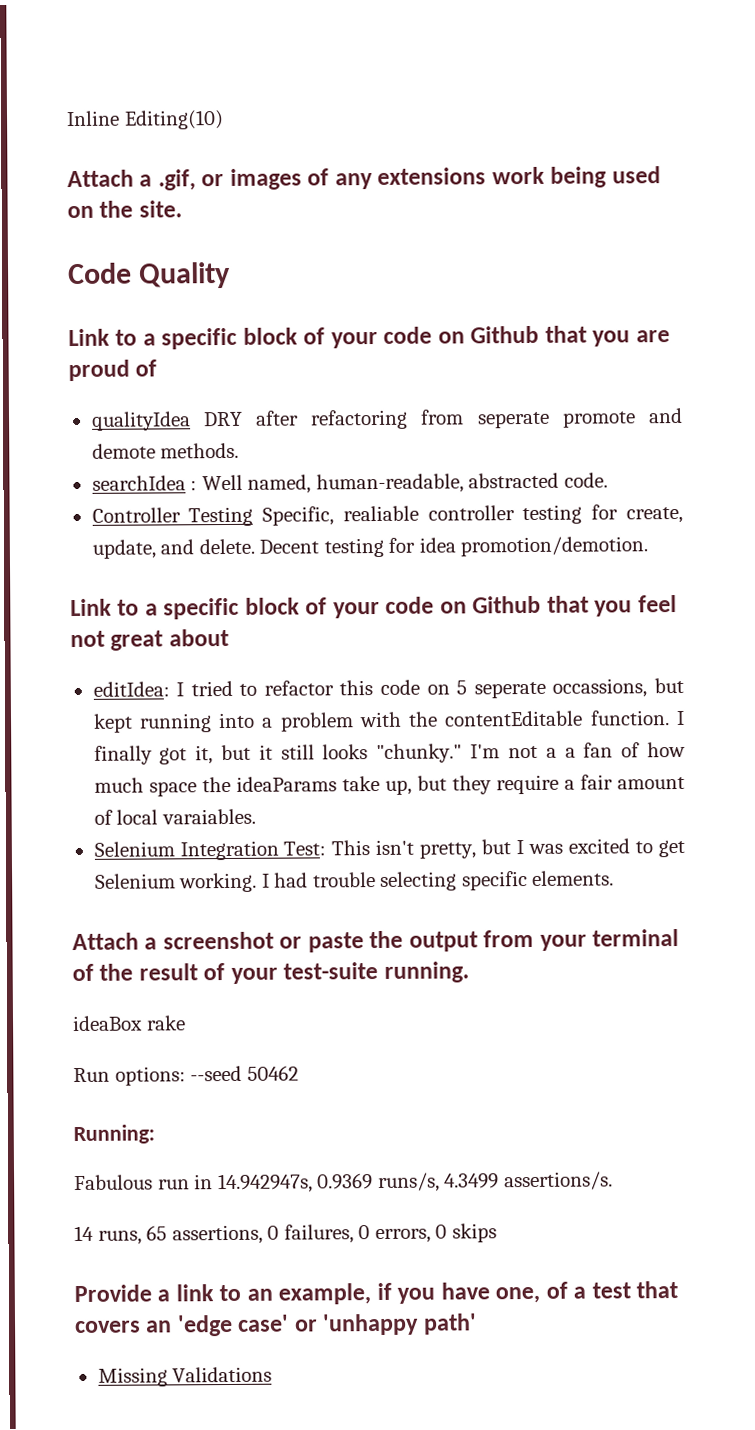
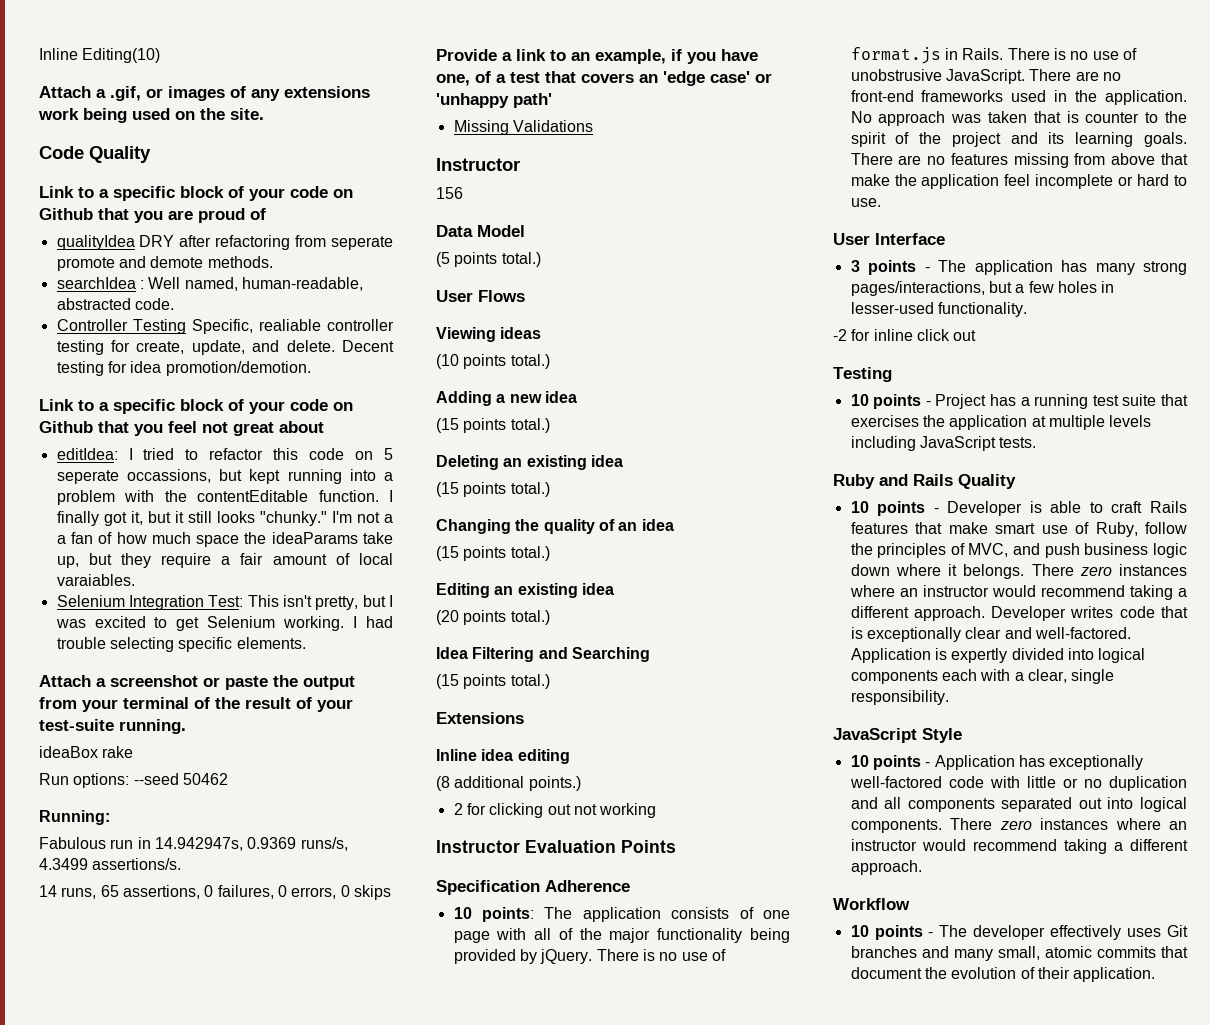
(273, 1374) none -> [436,158,520,171] [436,187,463,199] [436,225,525,237] [436,252,541,267] [436,290,525,302] [436,327,542,342] [436,354,550,369] [436,391,577,406] [436,418,550,433] [436,455,623,470] [436,482,550,497] [436,519,674,534] [436,546,550,561] [436,583,614,598] [436,610,550,625] [436,647,650,662] [436,674,550,689] [436,712,524,724] [436,749,570,764] [436,776,581,791] [453,803,657,818] [436,840,676,853] [436,880,630,895] [453,907,790,922] [453,928,790,943] [453,949,726,964] [850,47,1137,64] [850,69,1121,84] [850,90,1187,105] [850,111,1187,126] [850,132,1187,147] [850,153,1188,168] [850,174,1187,189] [850,198,881,207] [833,233,945,245] [850,260,1187,275] [850,281,1115,296] [850,302,1027,317] [833,329,977,341] [833,367,892,382] [850,394,1188,409] [850,415,1152,430] [850,436,1037,451] [833,474,1016,489] [850,501,1187,516] [850,522,1187,537] [850,543,1187,558] [850,564,1187,579] [849,585,1187,600] [850,606,1188,621] [850,627,1131,642] [850,648,1146,663] [850,669,1115,684] [850,690,949,705] [833,728,962,743] [850,755,1144,770] [849,776,1187,791] [850,797,1187,812] [850,818,1187,833] [850,839,1188,854] [850,860,922,875] [833,898,910,910] [850,925,1188,940] [850,946,1188,961] [850,967,1156,982] // Instructor // 156 // Data Model // (5 points total.) // User Flows // Viewing ideas // (10 points total.) // Adding a new idea // (15 points total.) // Deleting an existing idea // (15 points total.) // Changing the quality of an idea // (15 points total.) // Editing an existing idea // (20 points total.) // Idea Filtering and Searching // (15 points total.) // Extensions // Inline idea editing // (8 additional points.) // 2 for clicking out not working // Instructor Evaluation Points // Specification Adherence // 10 points: The application consists of one page with all of the major functionality being provided by jQuery. There is no use of format.js in Rails. There is no use of unobstrusive JavaScript. There are no front-end frameworks used in the application. No approach was taken that is counter to the spirit of the project and its learning goals. There are no features missing from above that make the application feel incomplete or hard to use. // User Interface // 3 points - The application has many strong pages/interactions, but a few holes in lesser-used functionality. // -2 for inline click out // Testing // 10 points - Project has a running test suite that exercises the application at multiple levels including JavaScript tests. // Ruby and Rails Quality // 10 points - Developer is able to craft Rails features that make smart use of Ruby, follow the principles of MVC, and push business logic down where it belongs. There zero instances where an instructor would recommend taking a different approach. Developer writes code that is exceptionally clear and well-factored. Application is expertly divided into logical components each with a clear, single responsibility. // JavaScript Style // 10 points - Application has exceptionally well-factored code with little or no duplication and all components separated out into logical components. There zero instances where an instructor would recommend taking a different approach. // Workflow // 10 points - The developer effectively uses Git branches and many small, atomic commits that document the evolution of their application.

